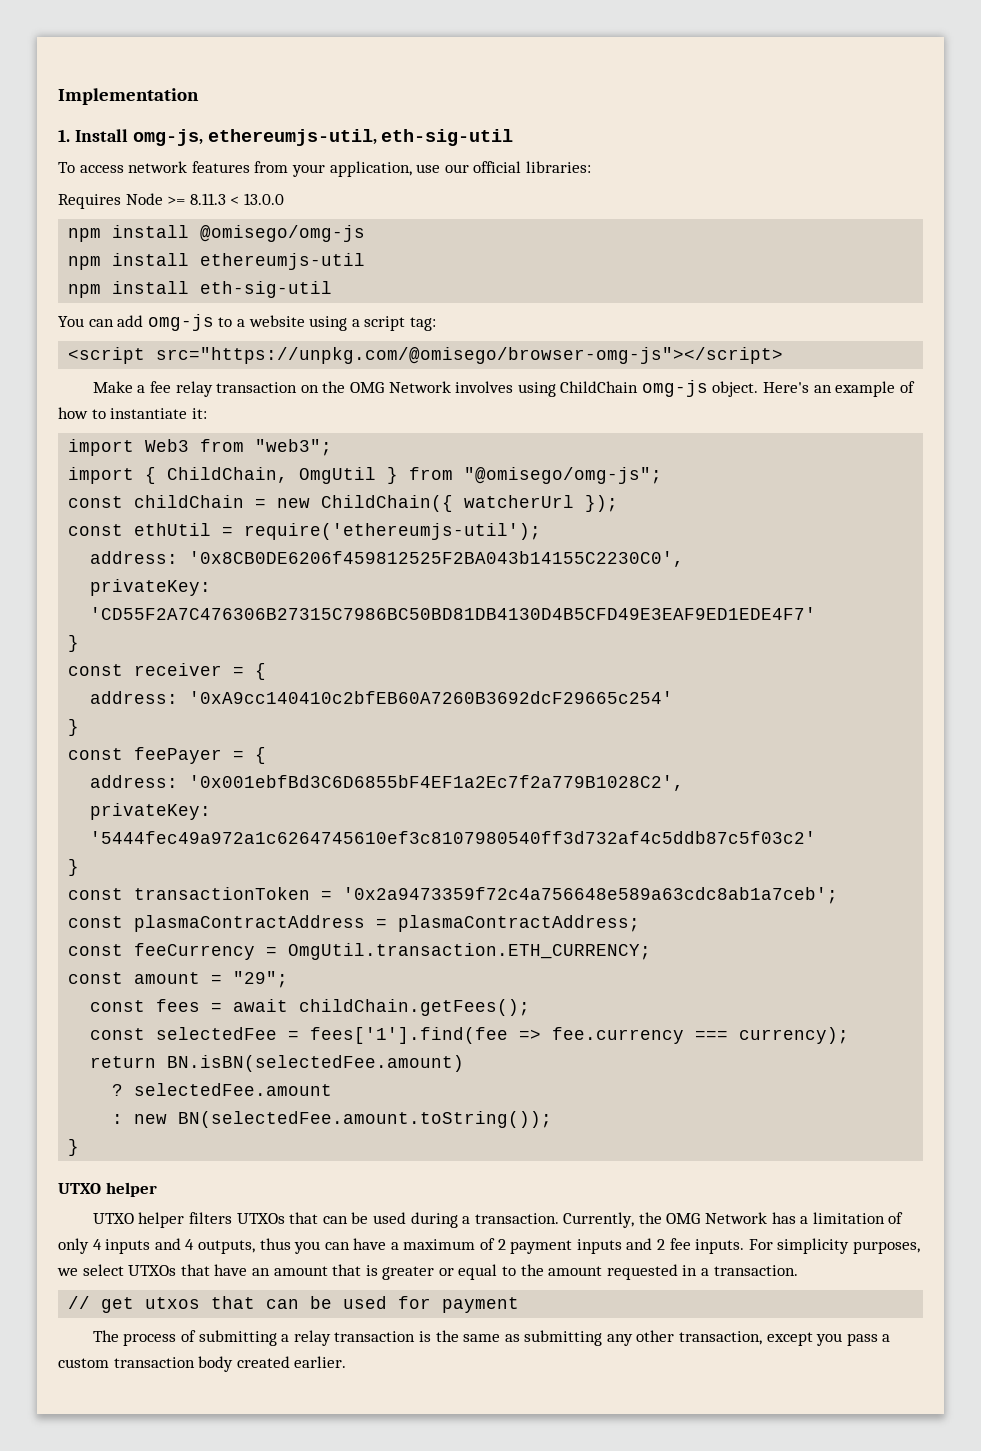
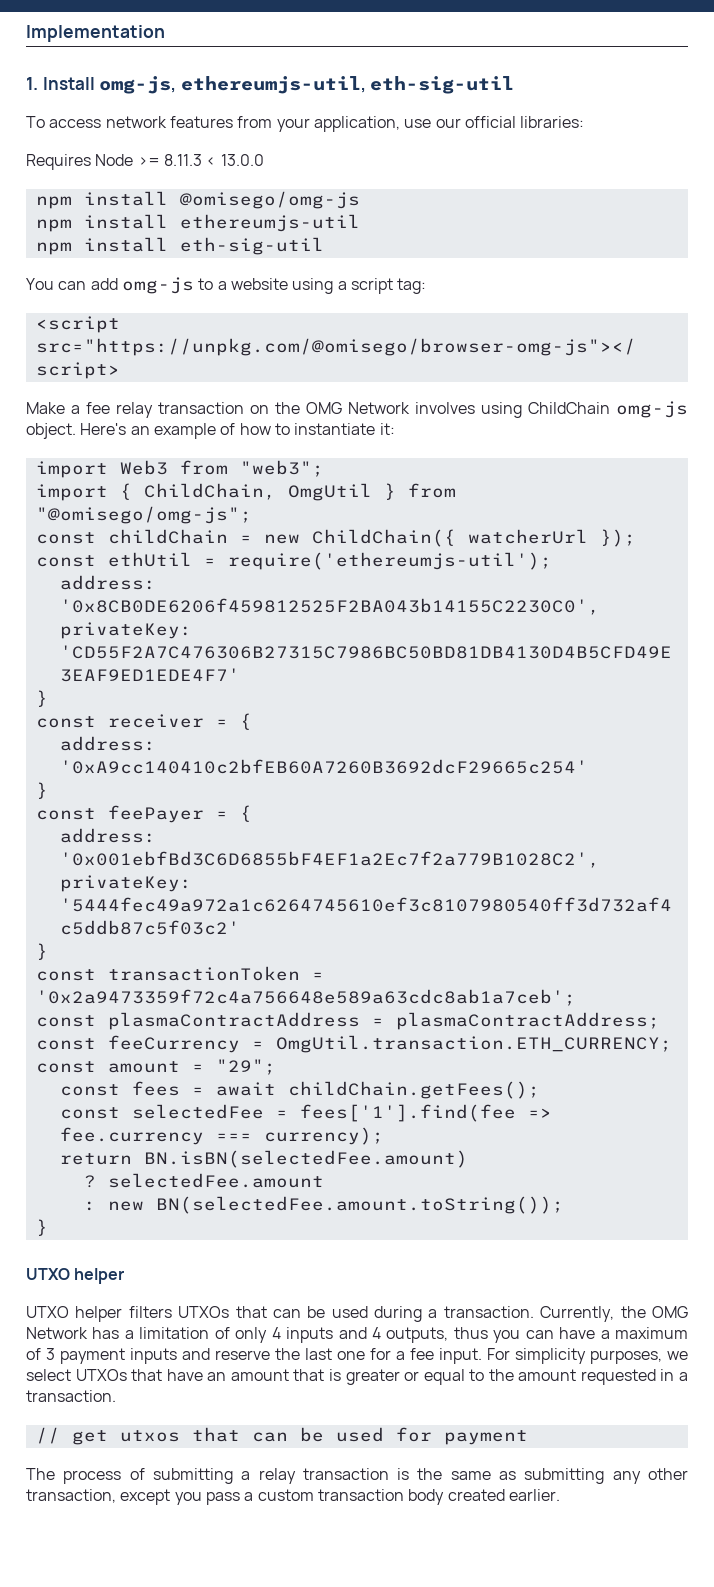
[497,1239,506,1250] 2 -> [46,1348,55,1360] 3
[657,1238,745,1254] 2 fee inputs. -> [215,1348,482,1364] reserve the last one for a fee input.

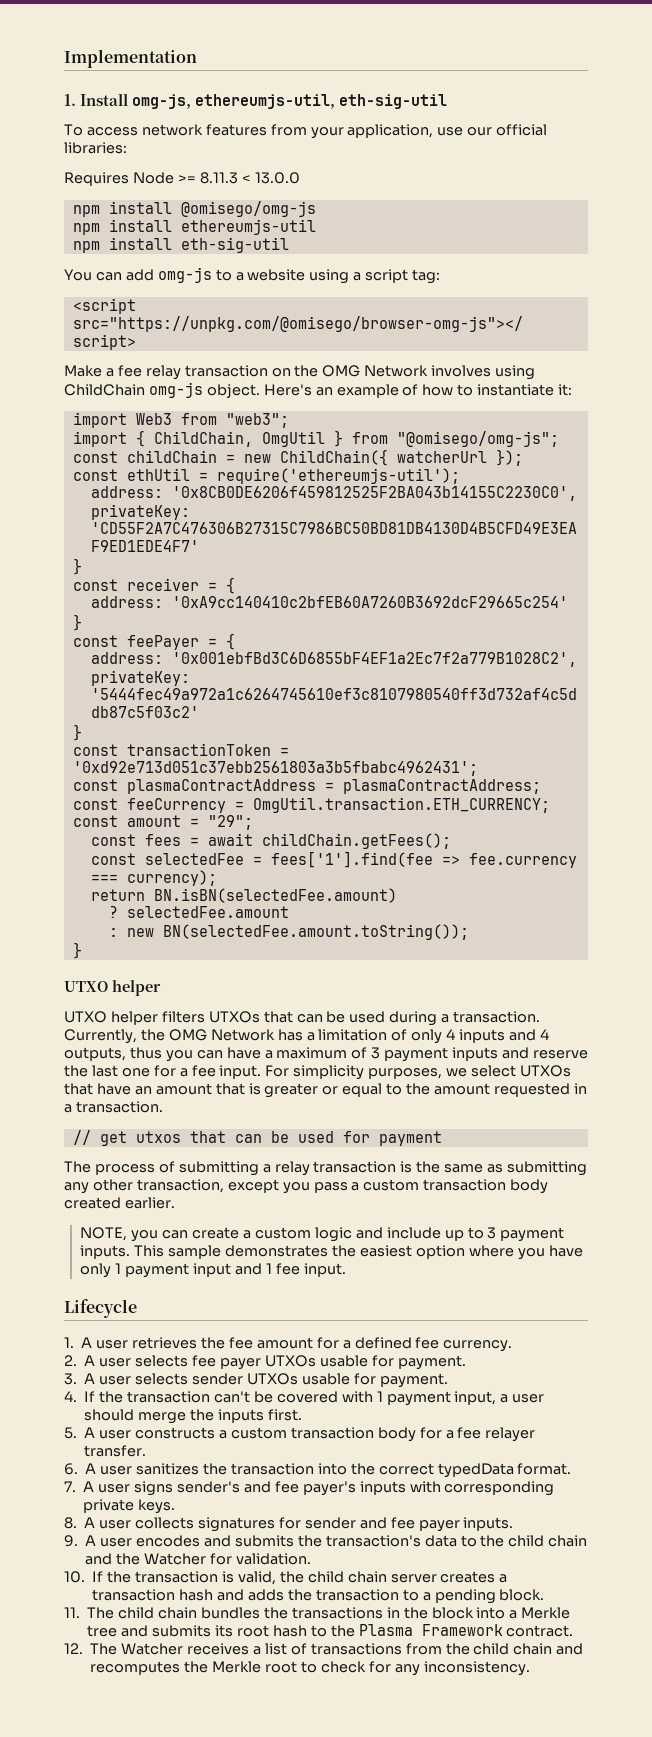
[35,989,576,1006] '0x2a9473359f72c4a756648e589a63cdc8ab1a7ceb'; -> [72,761,478,776] '0xd92e713d051c37ebb2561803a3b5fbabc4962431';
(560, 1495) none -> [80,1227,565,1242] [80,1245,583,1260] [80,1263,346,1278] [64,1299,137,1318] [64,1337,513,1352] [64,1355,466,1370] [64,1373,448,1388] [64,1391,545,1406] [84,1409,302,1424] [64,1427,536,1442] [84,1445,147,1457] [64,1463,572,1478] [64,1481,555,1496] [83,1499,176,1514] [64,1517,514,1532] [64,1535,588,1547] [85,1553,311,1565] [64,1571,508,1585] [92,1589,545,1604] [64,1607,571,1619] [87,1624,574,1637] [64,1643,584,1655] [90,1661,530,1676] // NOTE, you can create a custom logic and include up to 3 payment inputs. This sample demonstrates the easiest option where you have only 1 payment input and 1 fee input. // Lifecycle // 1. A user retrieves the fee amount for a defined fee currency. // 2. A user selects fee payer UTXOs usable for payment. // 3. A user selects sender UTXOs usable for payment. // 4. If the transaction can't be covered with 1 payment input, a user should merge the inputs first. // 5. A user constructs a custom transaction body for a fee relayer transfer. // 6. A user sanitizes the transaction into the correct typedData format. // 7. A user signs sender's and fee payer's inputs with corresponding private keys. // 8. A user collects signatures for sender and fee payer inputs. // 9. A user encodes and submits the transaction's data to the child chain and the Watcher for validation. // 10. If the transaction is valid, the child chain server creates a transaction hash and adds the transaction to a pending block. // 11. The child chain bundles the transactions in the block into a Merkle tree and submits its root hash to the Plasma Framework contract. // 12. The Watcher receives a list of transactions from the child chain and recomputes the Merkle root to check for any inconsistency.

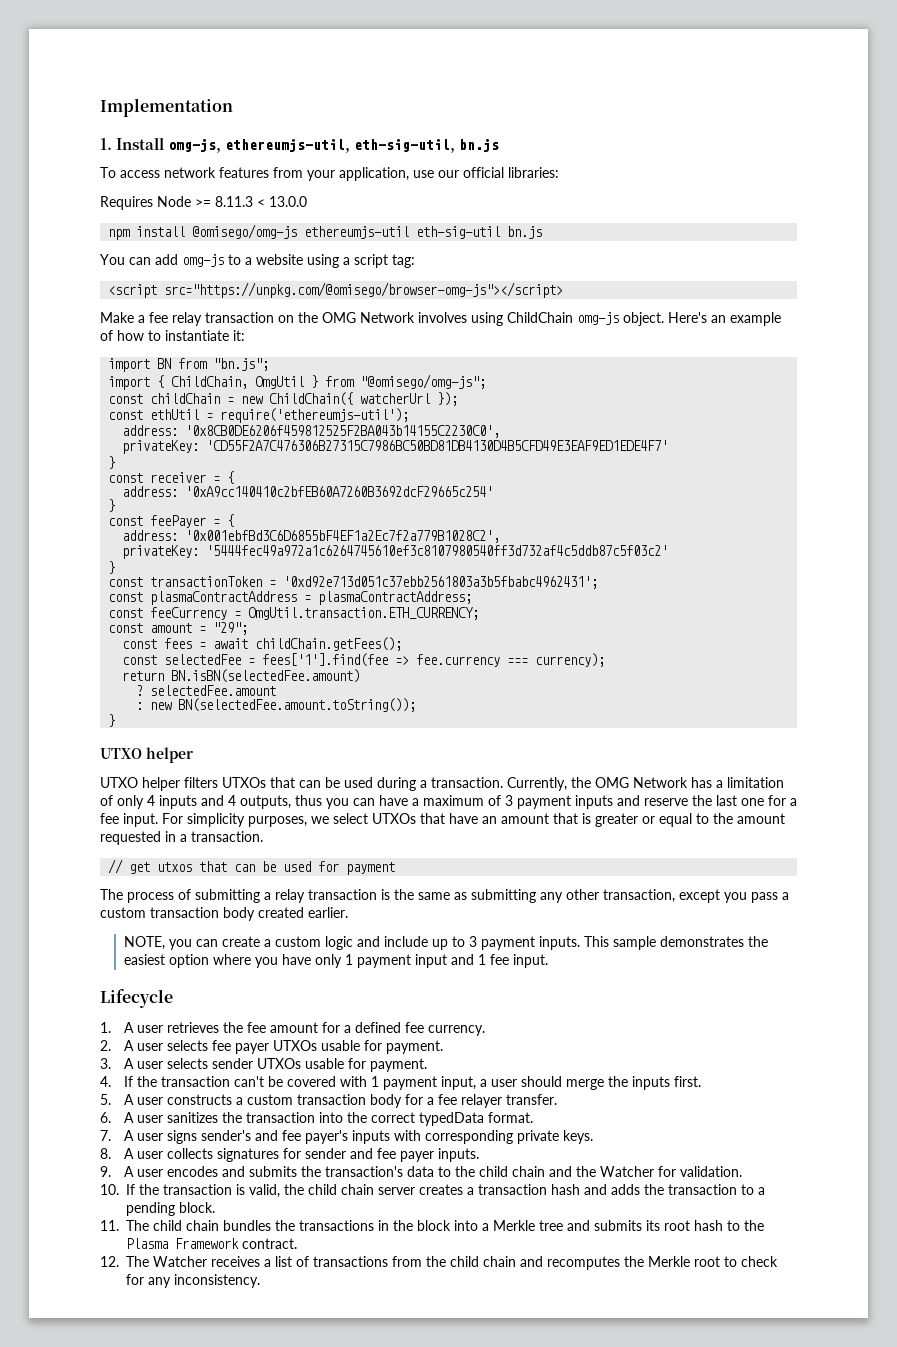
[339,94,448,109] eth-sig-util -> [354,139,500,153] eth-sig-util, bn.js
[72,219,172,235] // npm install -> (298, 231) none
[72,237,289,253] // npm install eth-sig-util -> [416,226,543,239] eth-sig-util bn.js
[135,413,289,428] Web3 from "web3"; -> [157,358,270,371] BN from "bn.js";

